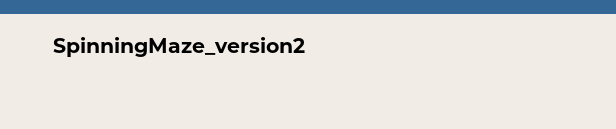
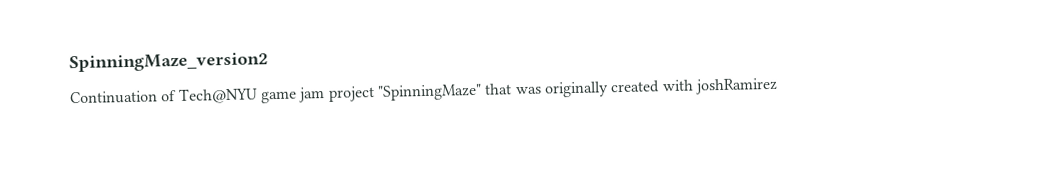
(305, 47) none -> [69,77,778,105] // Continuation of Tech@NYU game jam project "SpinningMaze" that was originally created with joshRamirez

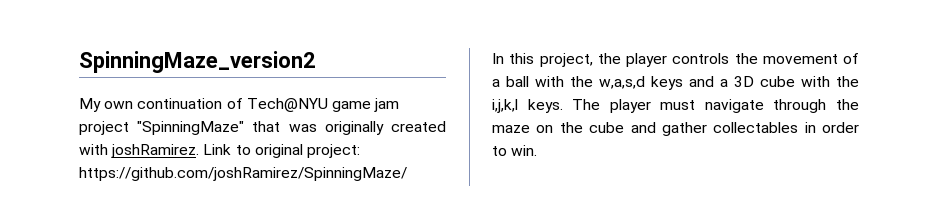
[69,90,158,105] Continuation -> [79,98,223,112] My own continuation
[694,77,778,95] joshRamirez -> [111,144,360,158] [79,167,407,181] [492,53,859,67] [492,76,859,90] [492,99,859,113] [492,122,859,136] [492,145,538,156] joshRamirez. Link to original project: https://github.com/joshRamirez/SpinningMaze/ // In this project, the player controls the movement of a ball with the w,a,s,d keys and a 3D cube with the i,j,k,l keys. The player must navigate through the maze on the cube and gather collectables in order to win.

